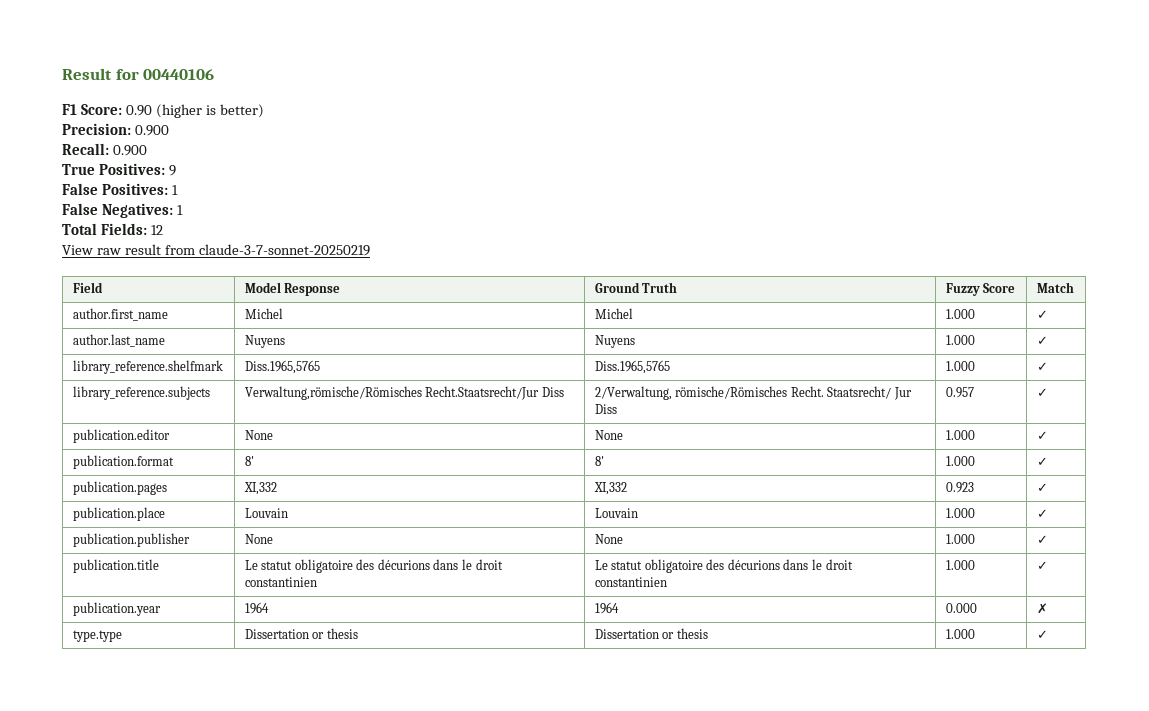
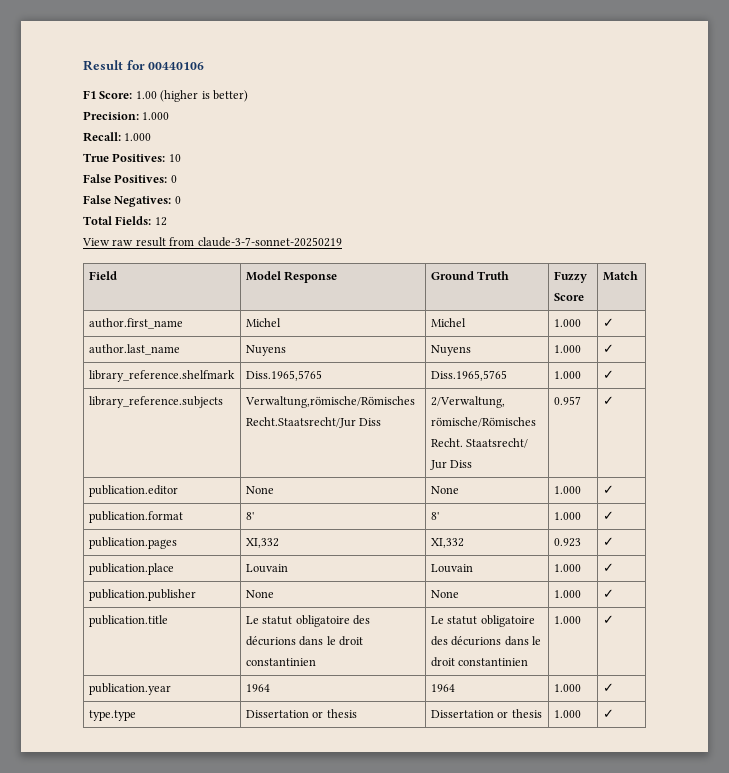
[125,105,152,116] 0.90 -> [135,91,157,99] 1.00
[134,125,169,136] 0.900 -> [142,112,170,120] 1.000
[112,145,147,156] 0.900 -> [124,133,152,141] 1.000
[168,165,176,176] 9 -> [168,154,181,162] 10
[171,185,178,195] 1 -> [170,175,177,183] 0
[176,205,183,215] 1 -> [174,196,181,204] 0
[945,603,977,613] [1036,603,1048,614] 0.000 | ✗ -> [553,684,581,692] [602,683,614,692] 1.000 | ✓

